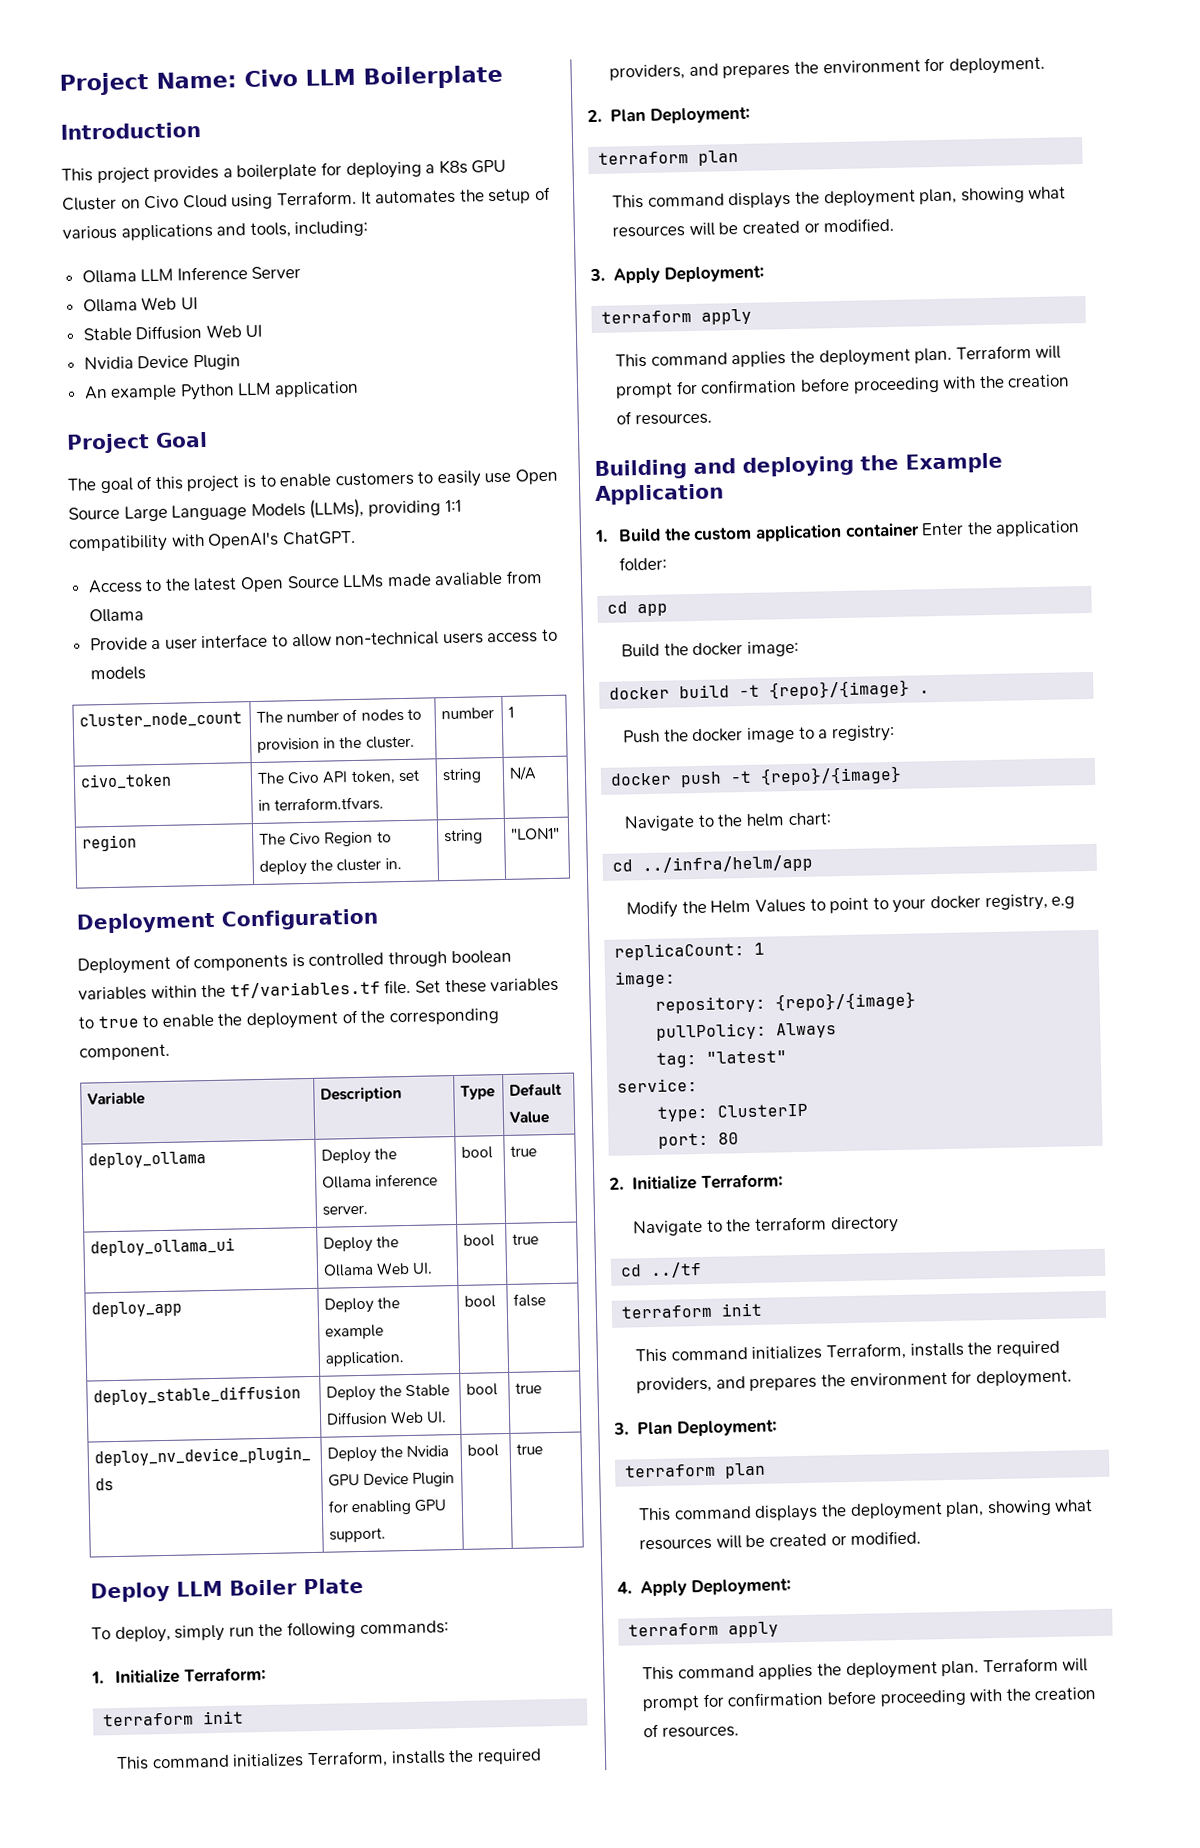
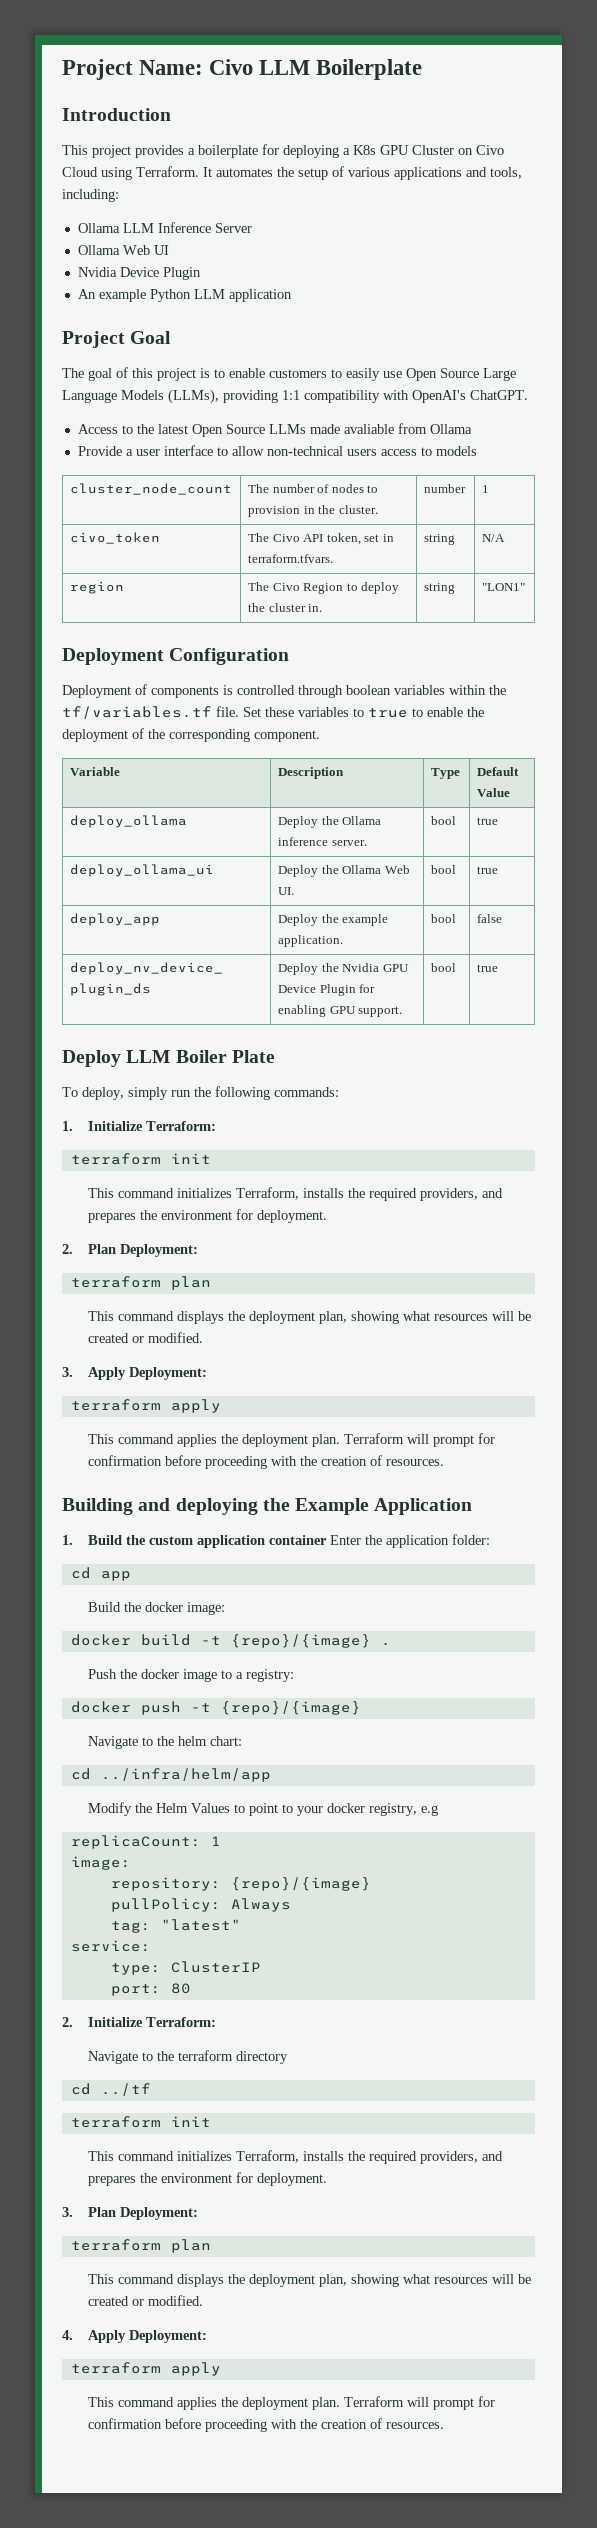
[82,324,263,342] // Stable Diffusion Web UI -> (169, 250) none
[93,1385,302,1406] [326,1384,451,1402] [326,1410,448,1426] [466,1383,499,1396] [515,1382,543,1394] // deploy_stable_diffusion | Deploy the Stable Diffusion Web UI. | bool | true -> (502, 918) none

